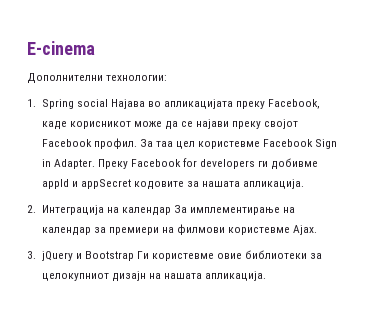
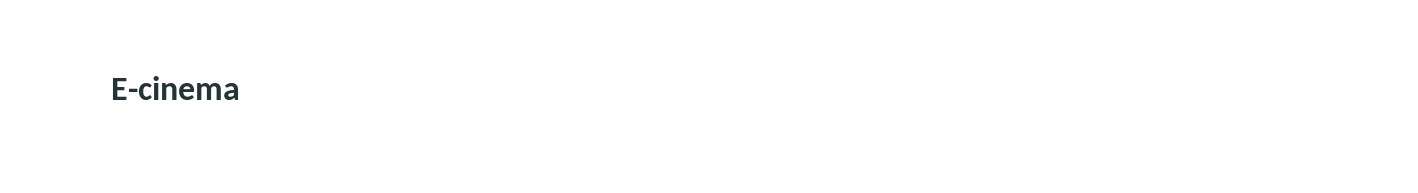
[27,73,168,84] [27,99,321,109] [41,119,299,130] [41,138,338,149] [41,158,319,170] [41,179,305,190] [27,205,296,216] [41,224,318,236] [27,250,323,261] [41,271,267,282] // Дополнителни технологии: // 1. Spring social Најава во апликацијата преку Facebook, каде корисникот може да се најави преку својот Facebook профил. За таа цел користевме Facebook Sign in Adapter. Преку Facebook for developers ги добивме appId и appSecret кодовите за нашата апликација. // 2. Интеграција на календар За имплементирање на календар за премиери на филмови користевме Ajax. // 3. jQuery и Bootstrap Ги користевме овие библиотеки за целокупниот дизајн на нашата апликација. -> (240, 88) none

